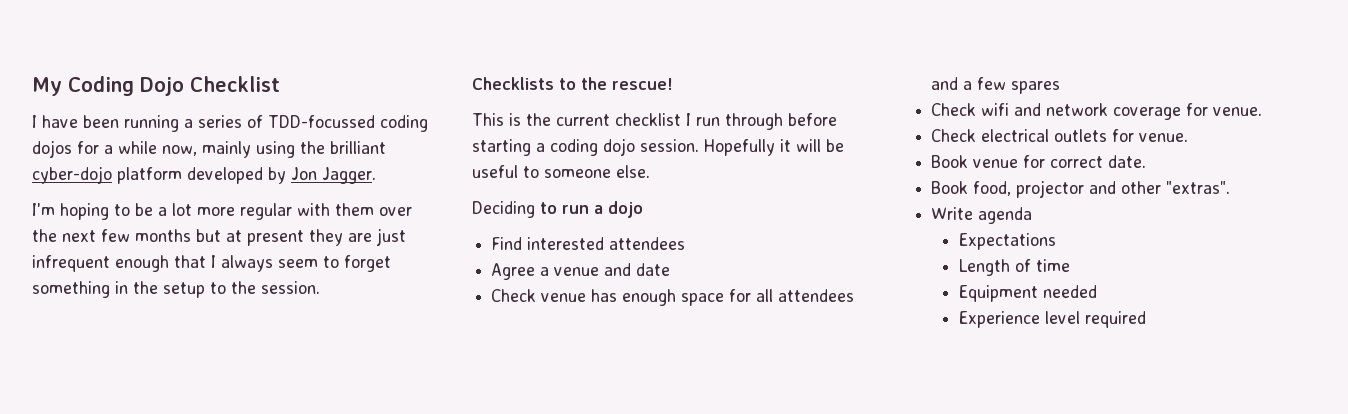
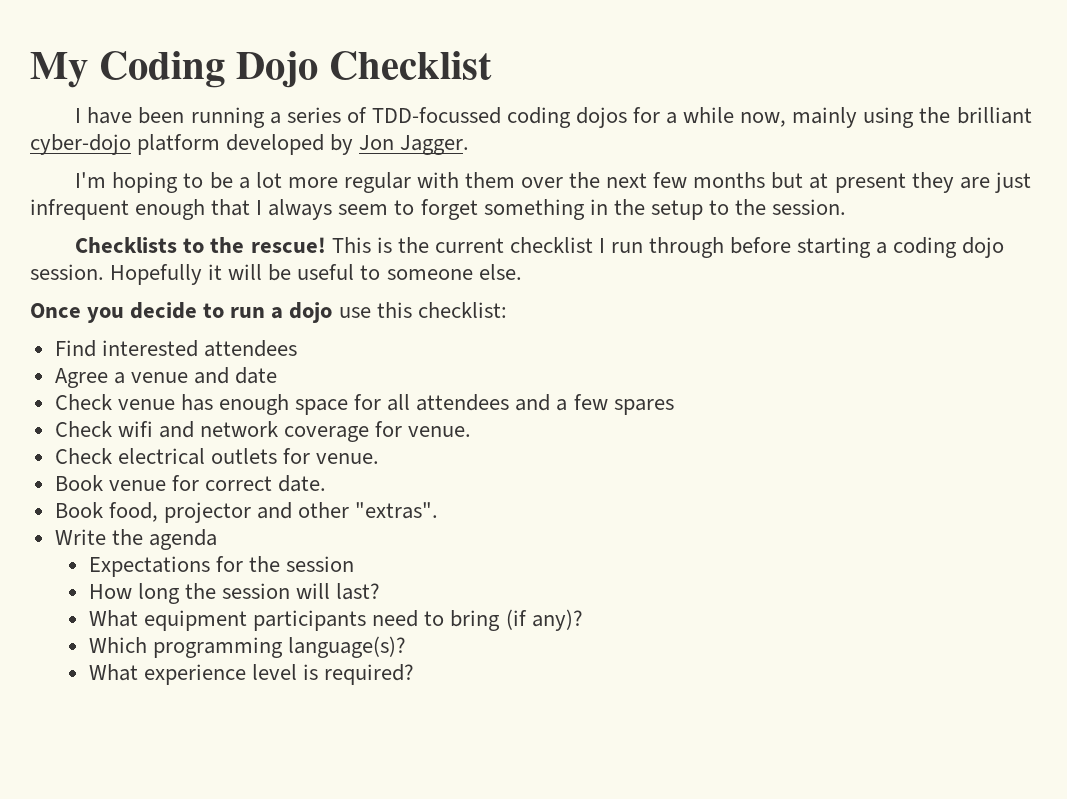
(673, 84) // -> (326, 245) none
[472,201,535,218] Deciding -> [30,302,198,323] Once you decide
(643, 209) none -> [338,302,507,318] use this checklist:
(974, 213) none -> [111,529,143,545] the
[959,259,1071,276] [959,285,1098,302] [959,311,1147,328] // Length of time // Equipment needed // Experience level required -> [216,556,355,572] [89,583,381,604] [89,609,583,631] [89,636,407,658] [89,664,415,685] for the session // How long the session will last? // What equipment participants need to bring (if any)? // Which programming language(s)? // What experience level is required?

